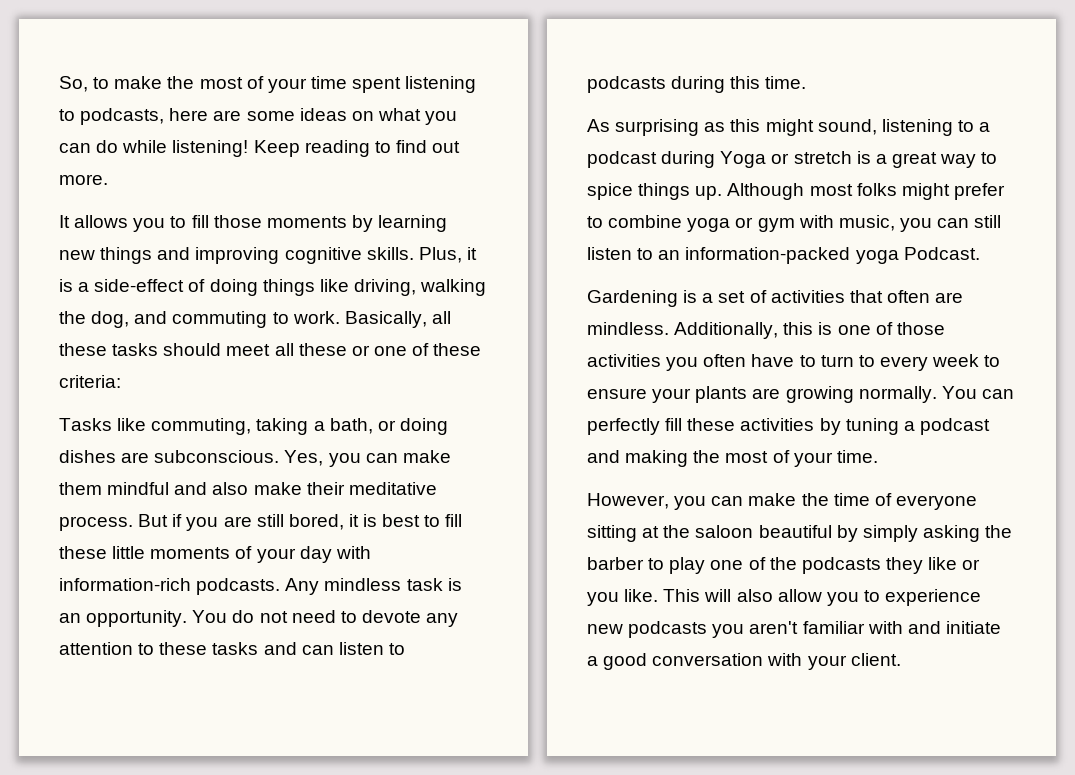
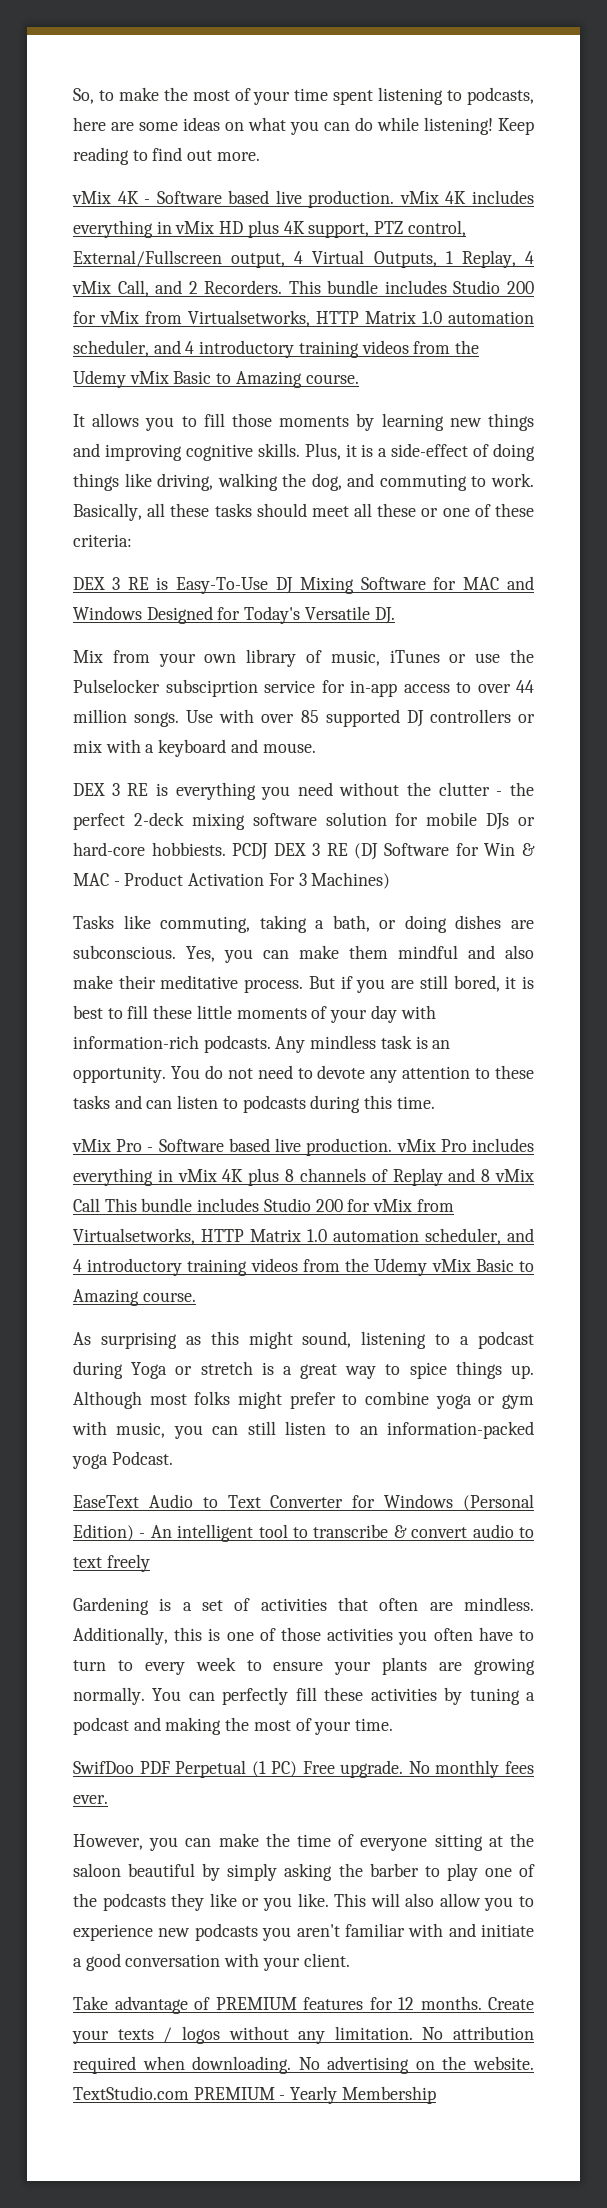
(108, 179) none -> [72,190,534,208] [73,220,466,238] [73,250,535,268] [72,280,534,297] [73,310,534,327] [73,340,480,358] [73,370,359,388] // vMix 4K - Software based live production. vMix 4K includes everything in vMix HD plus 4K support, PTZ control, External/Fullscreen output, 4 Virtual Outputs, 1 Replay, 4 vMix Call, and 2 Recorders. This bundle includes Studio 200 for vMix from Virtualsetworks, HTTP Matrix 1.0 automation scheduler, and 4 introductory training videos from the Udemy vMix Basic to Amazing course.
(121, 381) none -> [73,576,534,594] [73,606,395,624] [73,649,534,667] [73,679,534,697] [73,709,535,727] [73,739,316,757] [73,782,534,800] [73,812,535,830] [73,842,535,860] [73,872,391,889] // DEX 3 RE is Easy-To-Use DJ Mixing Software for MAC and Windows Designed for Today's Versatile DJ. // Mix from your own library of music, iTunes or use the Pulselocker subsciprtion service for in-app access to over 44 million songs. Use with over 85 supported DJ controllers or mix with a keyboard and mouse. // DEX 3 RE is everything you need without the clutter - the perfect 2-deck mixing software solution for mobile DJs or hard-core hobbiests. PCDJ DEX 3 RE (DJ Software for Win & MAC - Product Activation For 3 Machines)
(807, 82) none -> [72,1138,534,1156] [73,1168,534,1186] [73,1198,454,1212] [73,1228,534,1245] [73,1258,534,1276] [73,1289,196,1306] // vMix Pro - Software based live production. vMix Pro includes everything in vMix 4K plus 8 channels of Replay and 8 vMix Call This bundle includes Studio 200 for vMix from Virtualsetworks, HTTP Matrix 1.0 automation scheduler, and 4 introductory training videos from the Udemy vMix Basic to Amazing course.
(980, 253) none -> [73,1494,534,1511] [73,1524,534,1542] [73,1554,150,1572] // EaseText Audio to Text Converter for Windows (Personal Edition) - An intelligent tool to transcribe & convert audio to text freely
(878, 456) none -> [73,1760,534,1778] [73,1795,108,1804] // SwifDoo PDF Perpetual (1 PC) Free upgrade. No monthly fees ever.
(901, 659) none -> [73,1996,534,2014] [72,2026,534,2044] [73,2056,534,2074] [73,2086,436,2104] // Take advantage of PREMIUM features for 12 months. Create your texts / logos without any limitation. No attribution required when downloading. No advertising on the website. TextStudio.com PREMIUM - Yearly Membership

